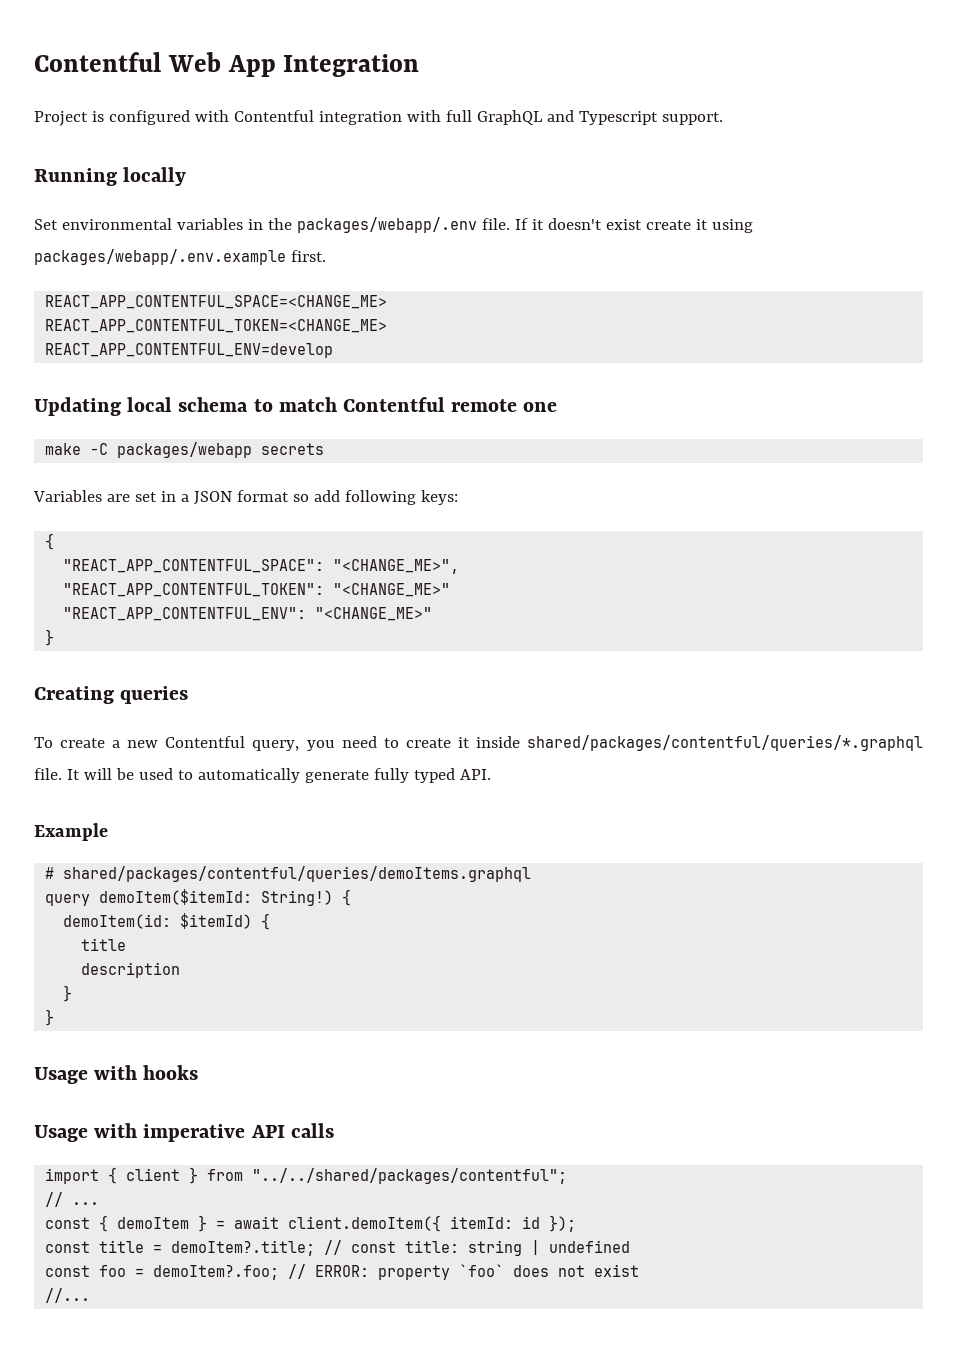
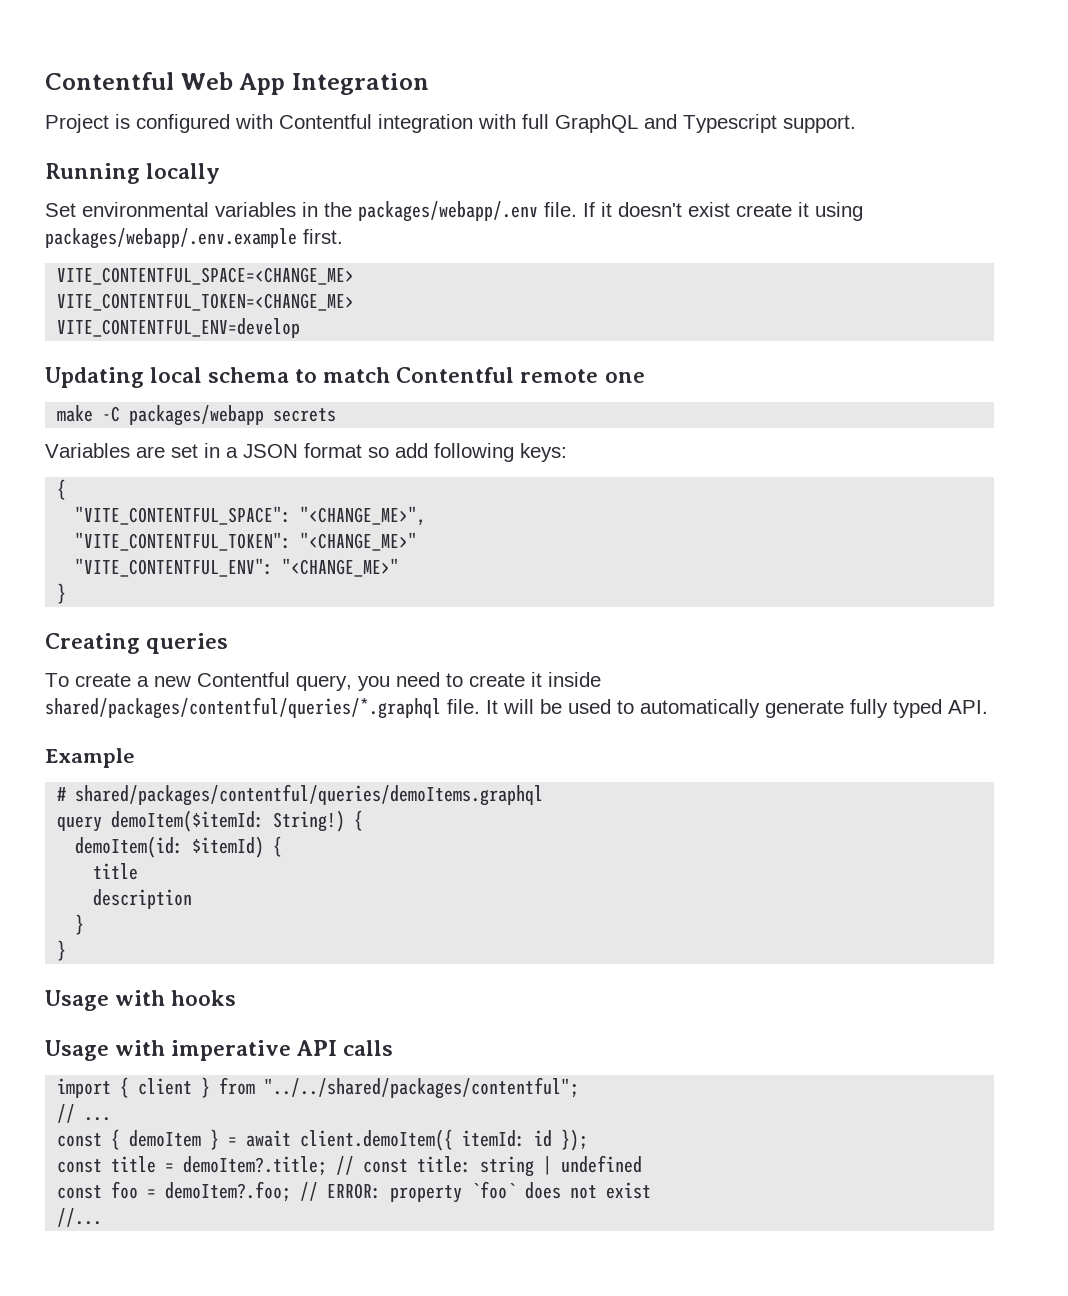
[45,295,388,309] [45,319,388,333] [45,343,334,358] REACT_APP_CONTENTFUL_SPACE=<CHANGE_ME> // REACT_APP_CONTENTFUL_TOKEN=<CHANGE_ME> // REACT_APP_CONTENTFUL_ENV=develop -> [57,267,355,285] [57,293,355,311] [57,318,301,338] VITE_CONTENTFUL_SPACE=<CHANGE_ME> // VITE_CONTENTFUL_TOKEN=<CHANGE_ME> // VITE_CONTENTFUL_ENV=develop
[63,559,325,573] "REACT_APP_CONTENTFUL_SPACE": -> [75,506,292,525] "VITE_CONTENTFUL_SPACE":
[63,583,451,597] [63,607,307,621] "REACT_APP_CONTENTFUL_TOKEN": "<CHANGE_ME>" // "REACT_APP_CONTENTFUL_ENV": -> [75,532,418,551] [75,558,274,577] "VITE_CONTENTFUL_TOKEN": "<CHANGE_ME>" // "VITE_CONTENTFUL_ENV":

